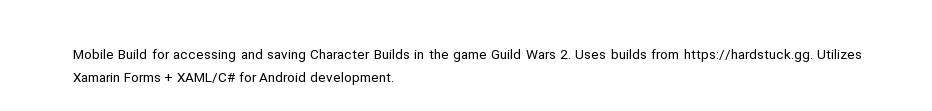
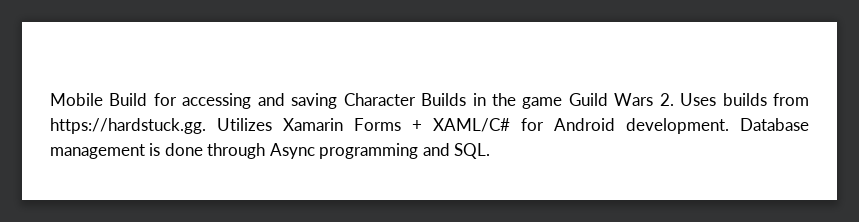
(394, 78) none -> [740,118,809,131] [50,143,491,159] Database management is done through Async programming and SQL.

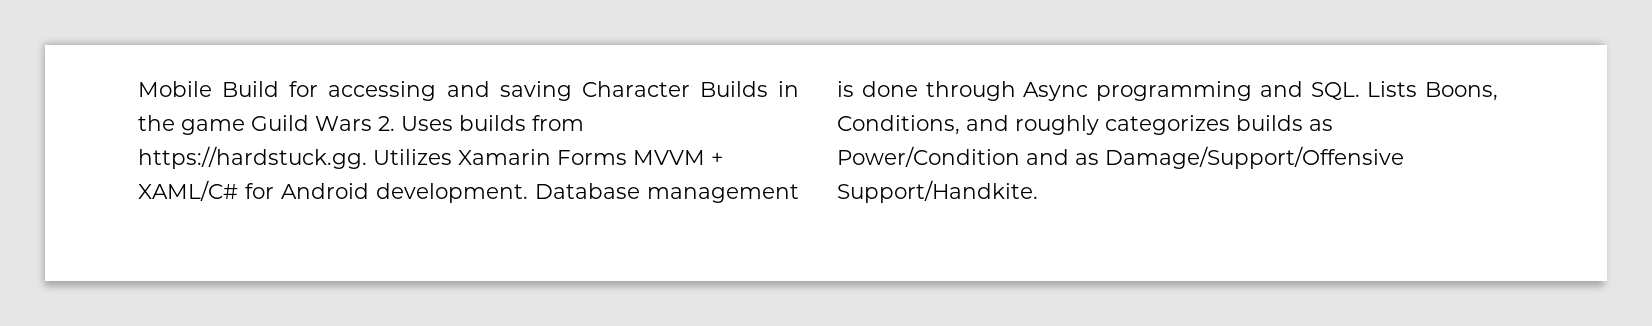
(401, 124) none -> [633,150,705,165] MVVM
(491, 151) none -> [1367,81,1498,101] [837,115,1333,135] [837,146,1404,169] [837,180,1038,203] Lists Boons, Conditions, and roughly categorizes builds as Power/Condition and as Damage/Support/Offensive Support/Handkite.

